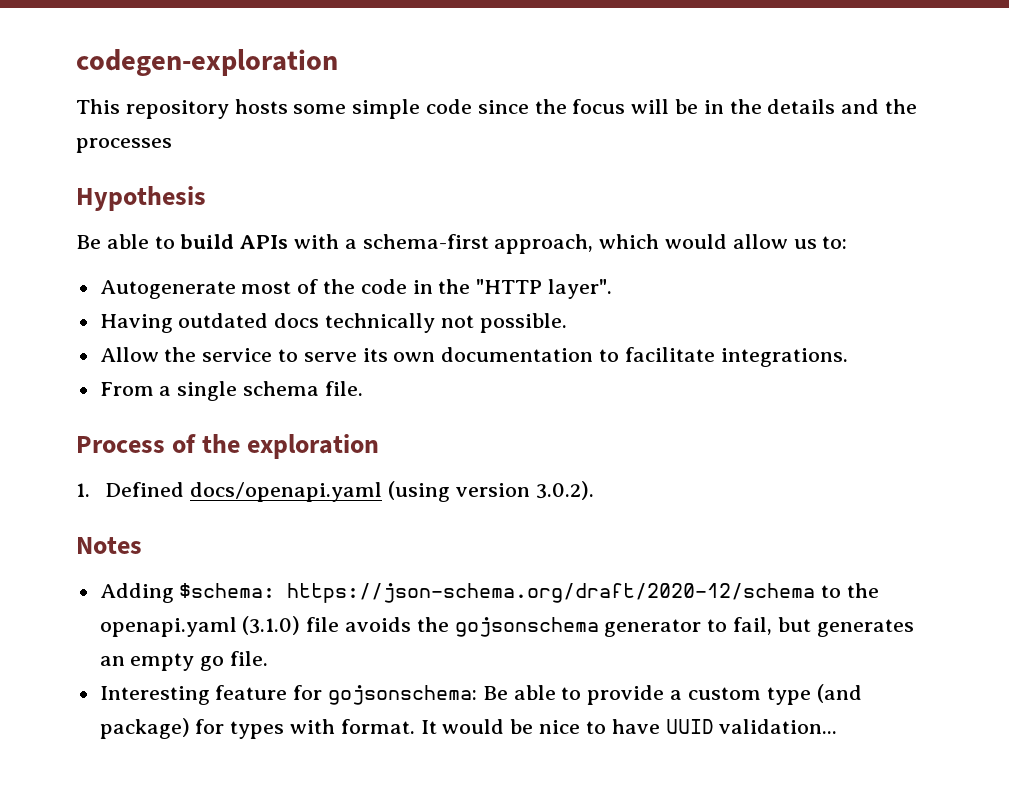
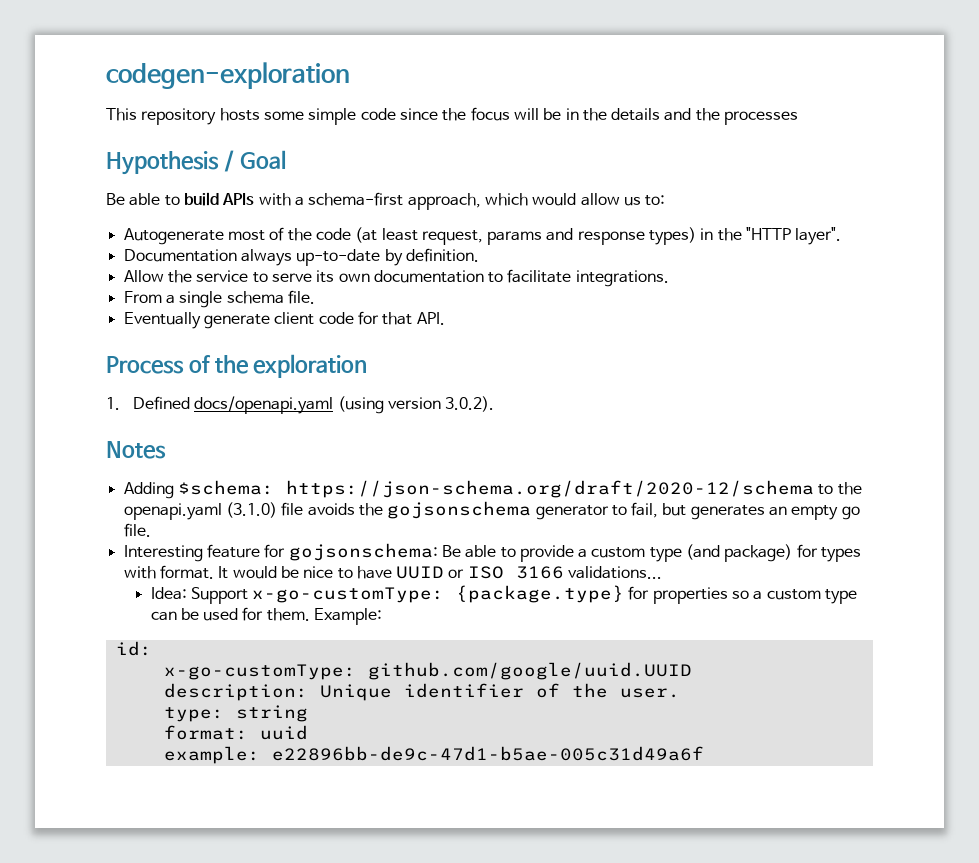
(206, 198) none -> [223,150,286,172] / Goal
[412,279,613,299] [99,313,567,333] in the "HTTP layer". // Having outdated docs technically not possible. -> [355,227,842,245] [123,248,479,266] (at least request, params and response types) in the "HTTP layer". // Documentation always up-to-date by definition.
(363, 388) none -> [123,311,445,329] // Eventually generate client code for that API.
[719,719,838,734] validation... -> [448,566,663,579] [150,585,858,604] [150,607,383,625] [115,641,152,656] [163,662,692,680] [163,683,680,701] [163,705,308,722] [163,725,308,740] [163,746,704,764] or ISO 3166 validations... // Idea: Support x-go-customType: {package.type} for properties so a custom type can be used for them. Example: // id: // x-go-customType: github.com/google/uuid.UUID // description: Unique identifier of the user. // type: string // format: uuid // example: e22896bb-de9c-47d1-b5ae-005c31d49a6f

